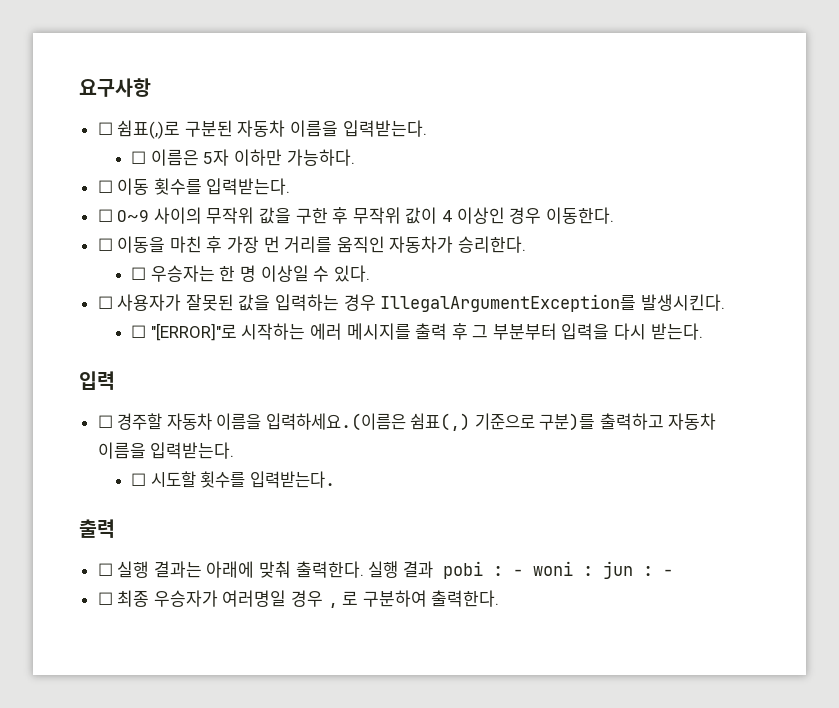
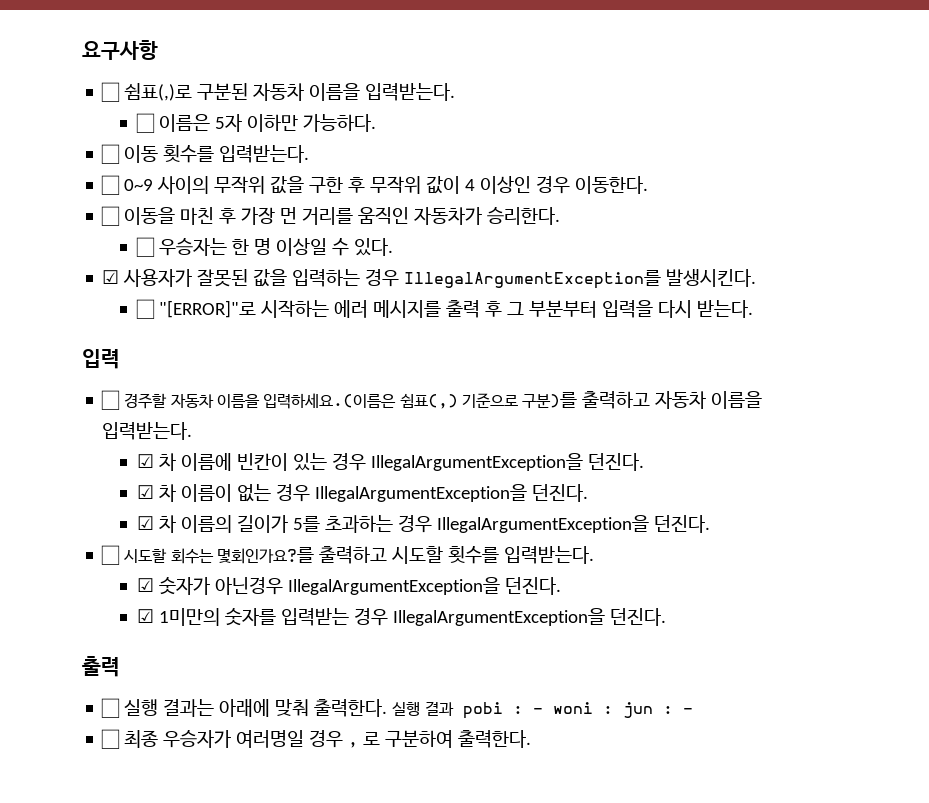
[97,296,113,309] ☐ -> [102,270,120,284] ☑
[131,471,335,488] ☐ 시도할 횟수를 입력받는다. -> [136,453,644,471] [136,484,588,502] [136,515,710,533] [101,545,594,565] [136,577,561,595] [136,608,666,626] ☑ 차 이름에 빈칸이 있는 경우 IllegalArgumentException을 던진다. // ☑ 차 이름이 없는 경우 IllegalArgumentException을 던진다. // ☑ 차 이름의 길이가 5를 초과하는 경우 IllegalArgumentException을 던진다. // ☐ 시도할 회수는 몇회인가요?를 출력하고 시도할 횟수를 입력받는다. // ☑ 숫자가 아닌경우 IllegalArgumentException을 던진다. // ☑ 1미만의 숫자를 입력받는 경우 IllegalArgumentException을 던진다.

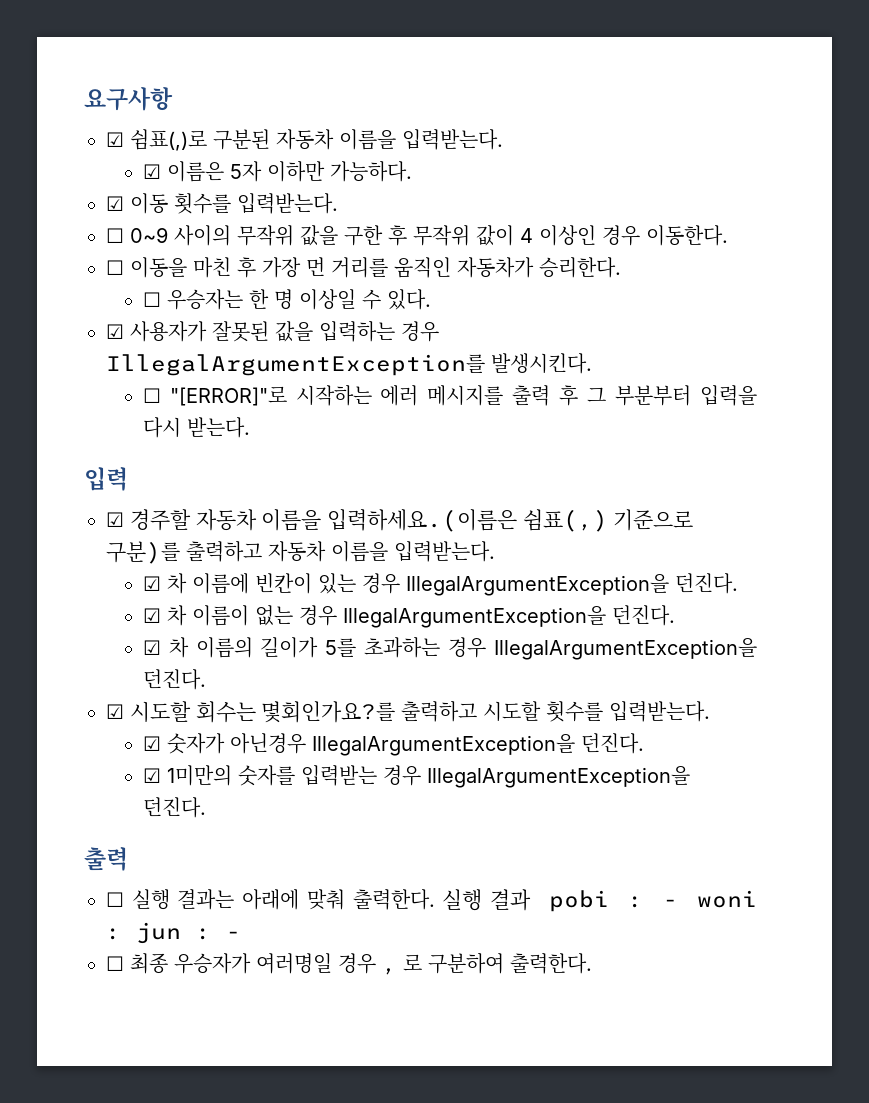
[101,82,121,102] ☐ -> [106,132,124,147] ☑
[135,113,155,133] ☐ -> [142,164,161,179] ☑
[101,144,121,164] ☐ -> [106,196,124,211] ☑
[101,390,121,410] ☐ -> [106,512,124,527] ☑
[101,545,121,565] ☐ -> [106,704,124,719] ☑

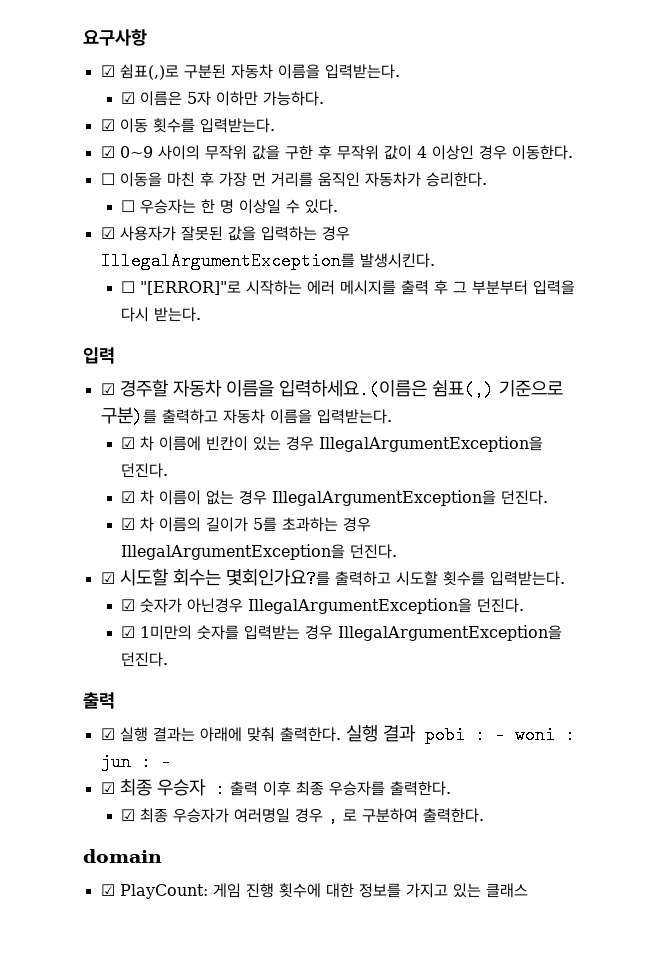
[106,228,124,243] ☐ -> [100,146,115,158] ☑
[106,892,124,907] ☐ -> [100,728,115,740] ☑
[106,956,124,971] ☐ -> [100,779,451,798] [121,809,136,821] ☑ 최종 우승자 : 출력 이후 최종 우승자를 출력한다. // ☑
(592, 963) none -> [83,849,162,863] [100,883,528,899] // domain // ☑ PlayCount: 게임 진행 횟수에 대한 정보를 가지고 있는 클래스

